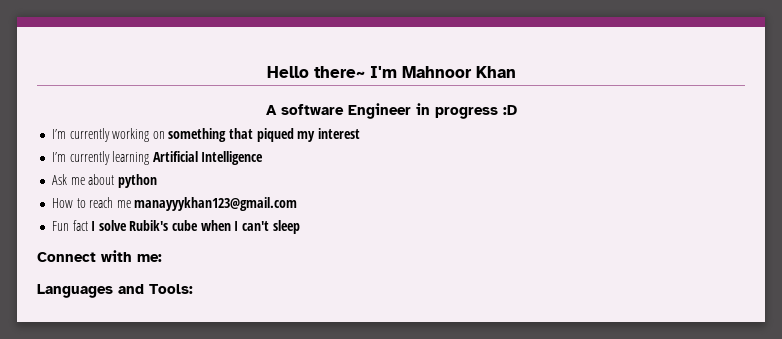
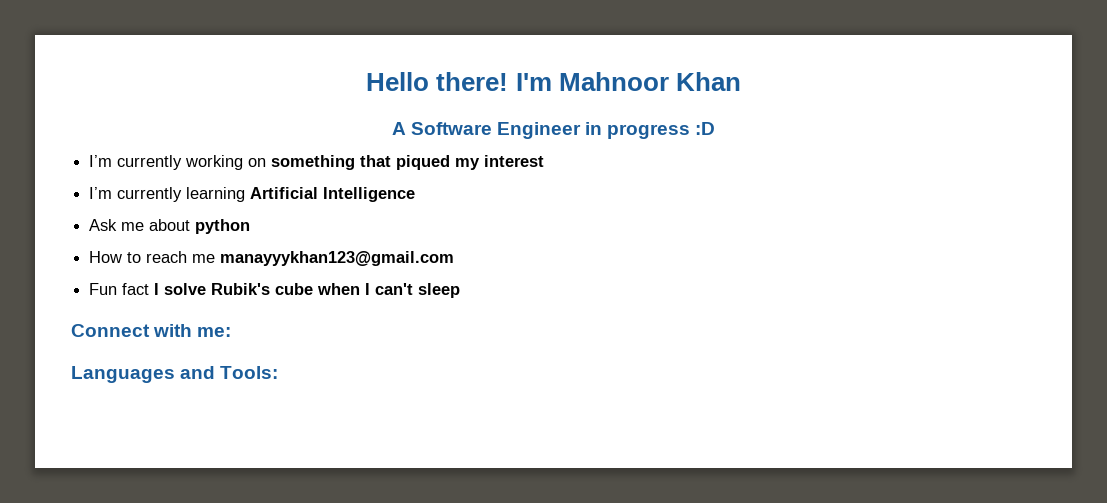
[313,66,365,78] there~ -> [436,72,509,91] there!
[280,104,344,115] software -> [410,122,492,135] Software

